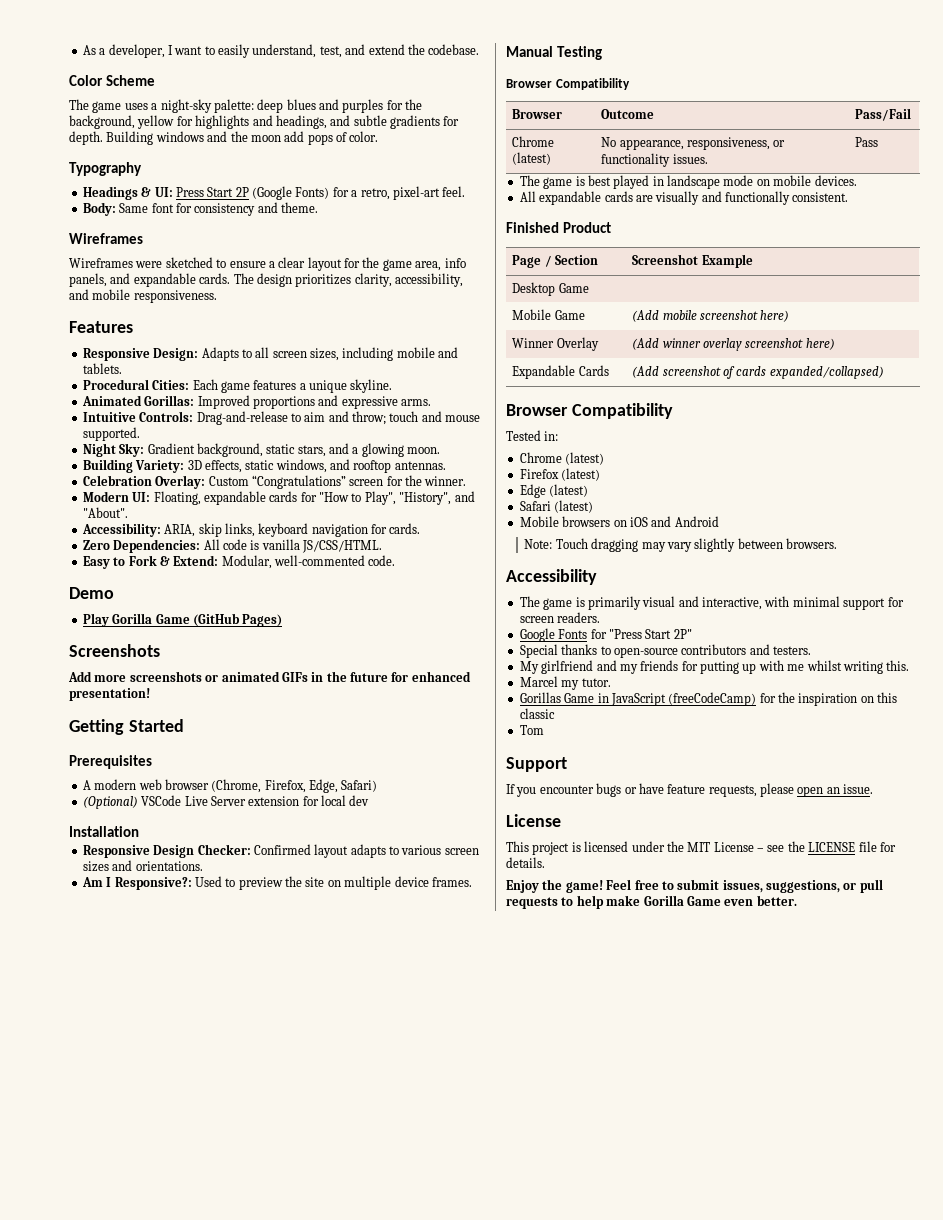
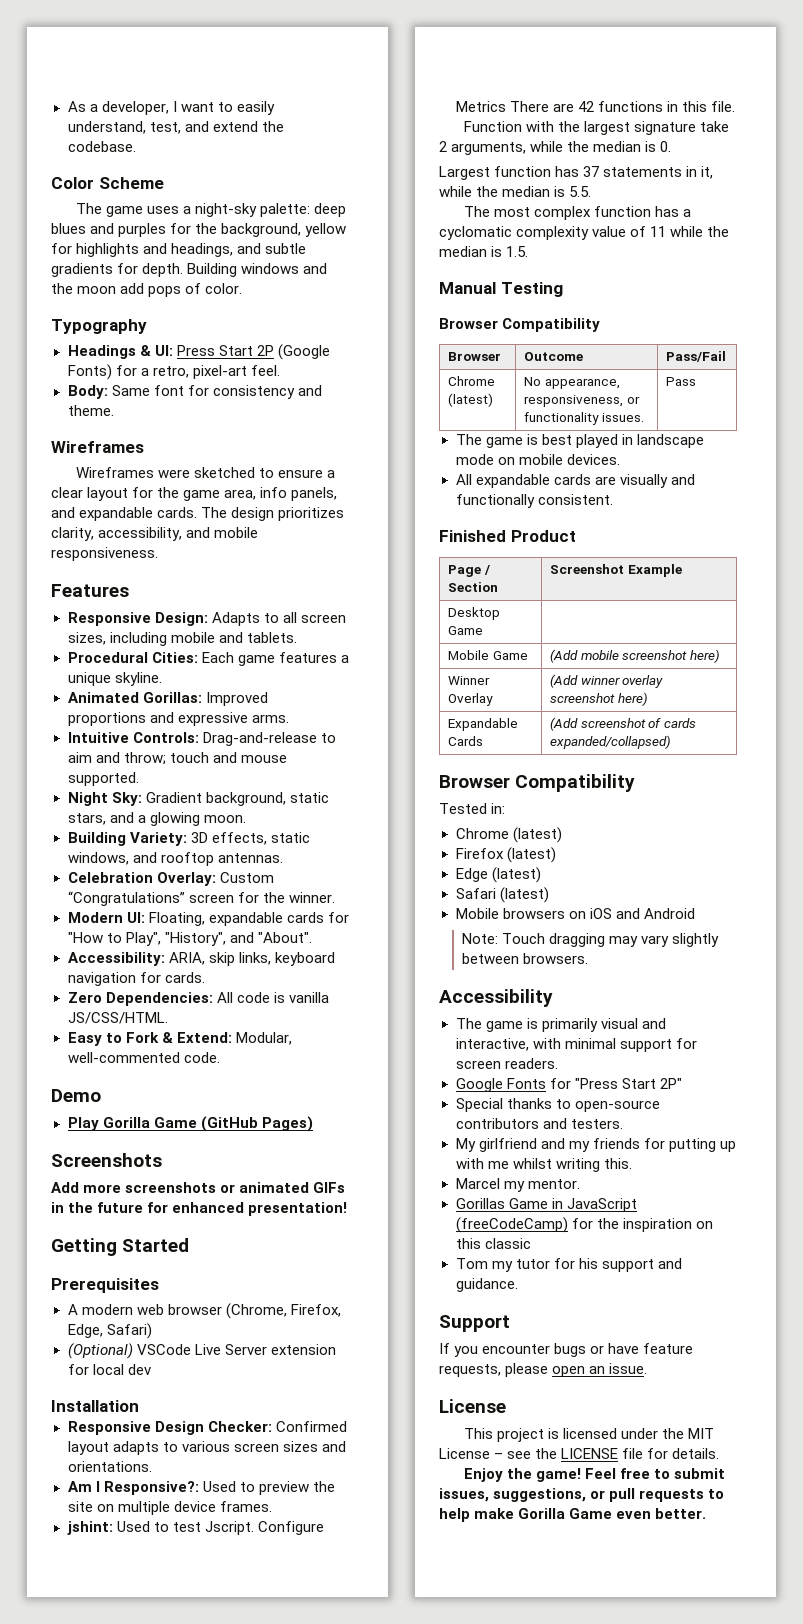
(472, 882) none -> [66,1521,324,1535] [455,101,735,112] [464,121,730,135] [439,141,672,155] [439,166,714,180] [439,186,592,197] [464,206,692,220] [439,226,730,240] [439,246,529,257] // jshint: Used to test Jscript. Configure Metrics There are 42 functions in this file. // Function with the largest signature take 2 arguments, while the median is 0. // Largest function has 37 statements in it, while the median is 5.5. // The most complex function has a cyclomatic complexity value of 11 while the median is 1.5.
[581,678,611,687] tutor. -> [527,1179,580,1189] mentor.
(544, 730) none -> [491,1258,682,1272] [455,1278,518,1292] my tutor for his support and guidance.

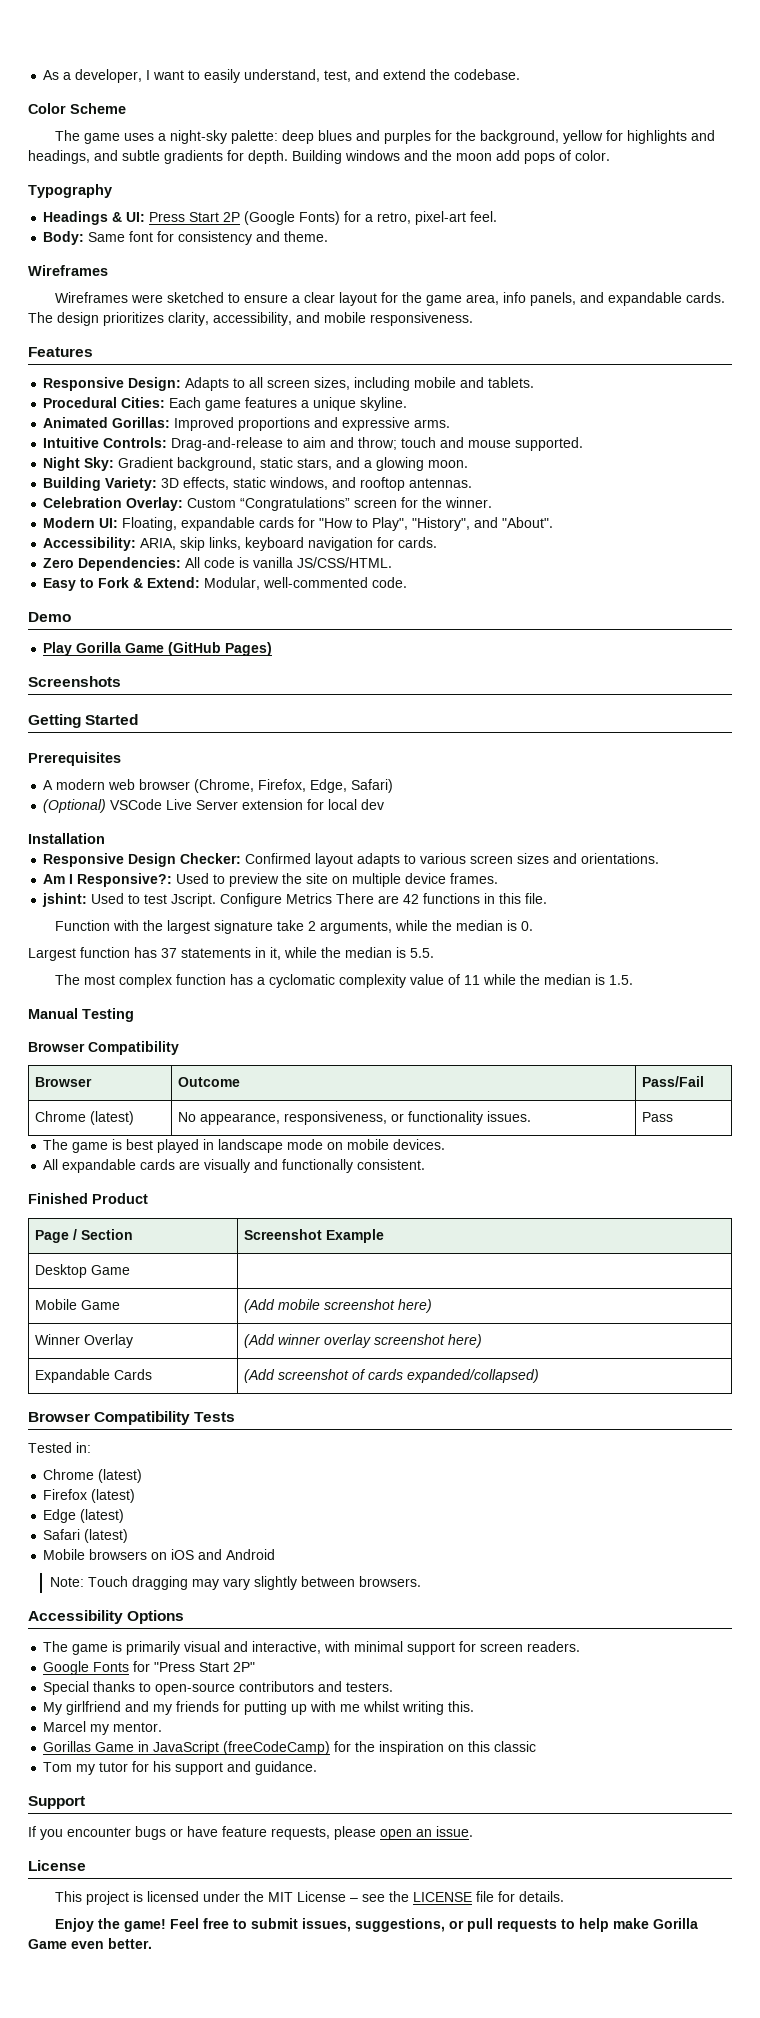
[51,1182,346,1193] [51,1202,348,1216] // Add more screenshots or animated GIFs in the future for enhanced presentation! -> (121, 681) none
(636, 783) none -> [194,1412,236,1422] Tests
(553, 998) none -> [127,1610,185,1624] Options

